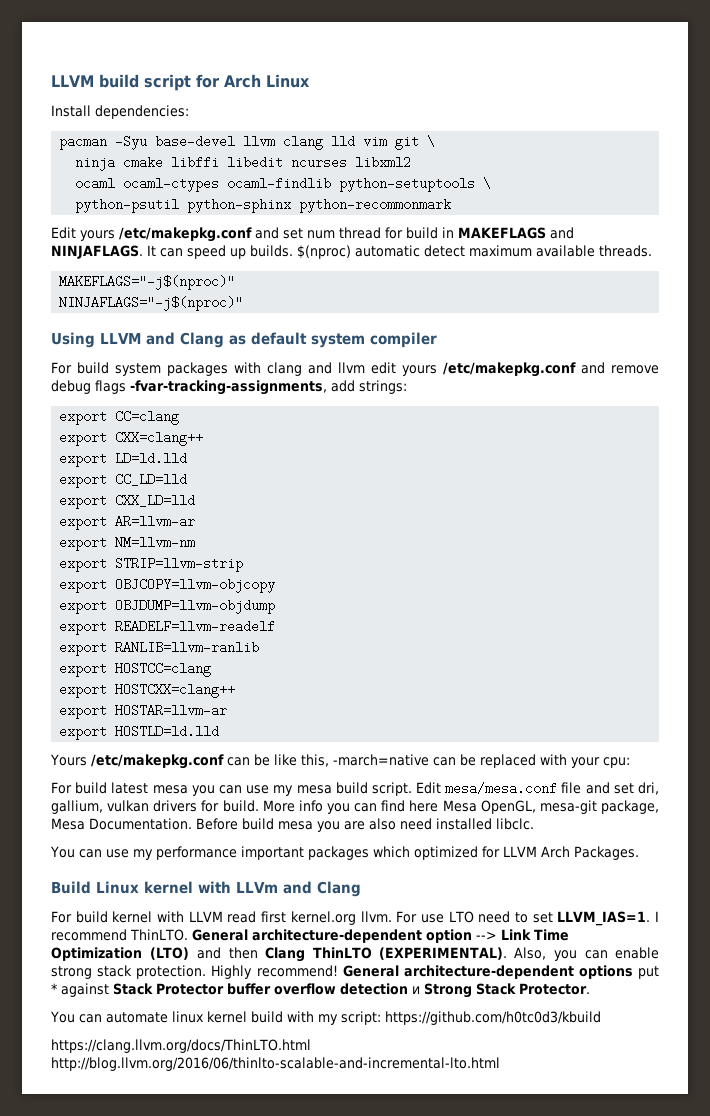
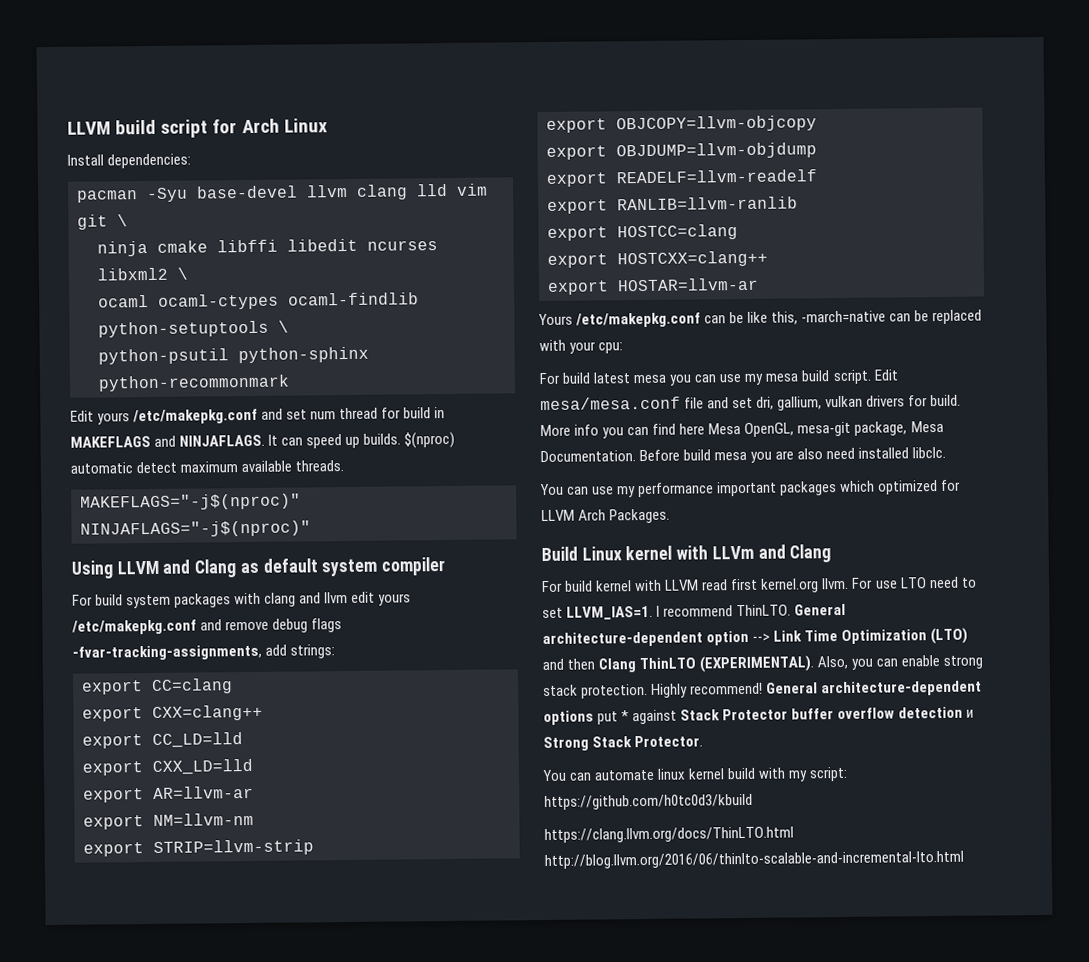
(412, 162) none -> [177,267,188,280] \
[59,452,188,467] // export LD=ld.lld -> (263, 712) none
[59,725,220,740] // export HOSTLD=ld.lld -> (759, 284) none

